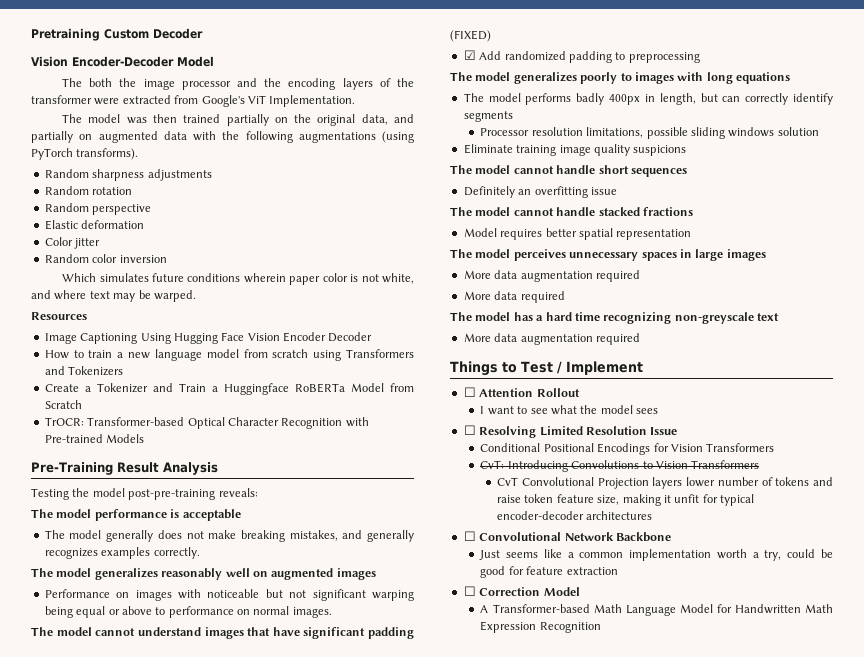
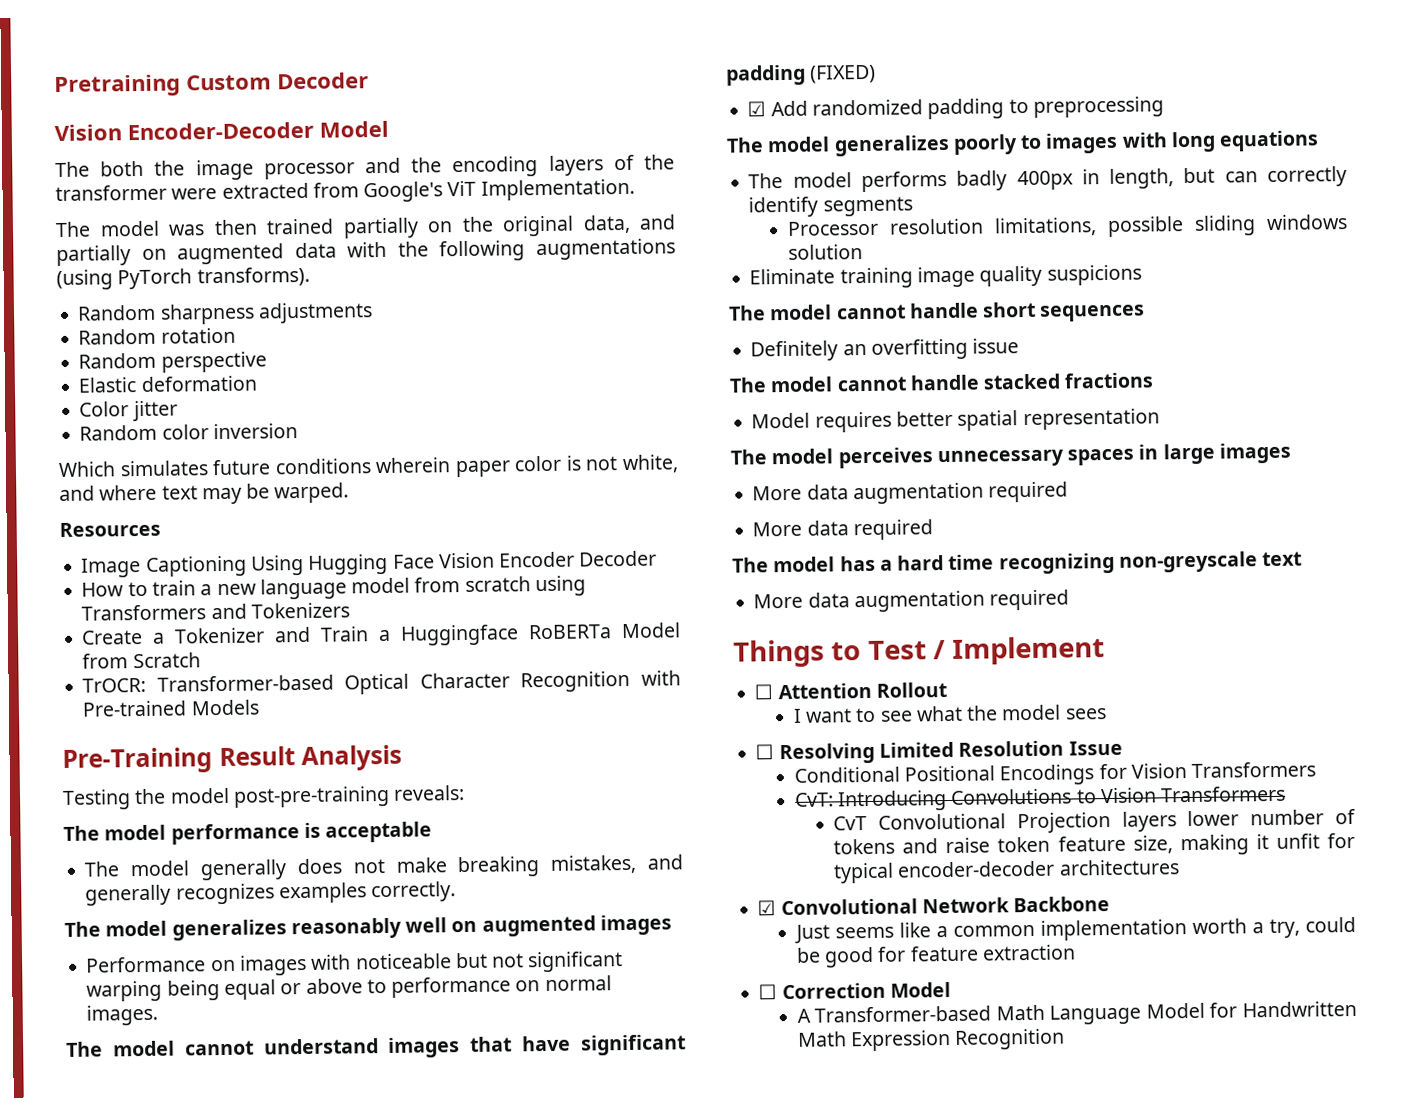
[463,531,476,541] ☐ -> [757,900,777,916] ☑

